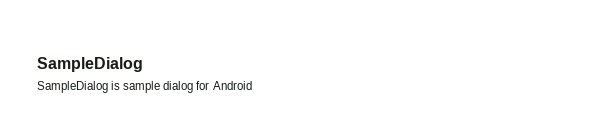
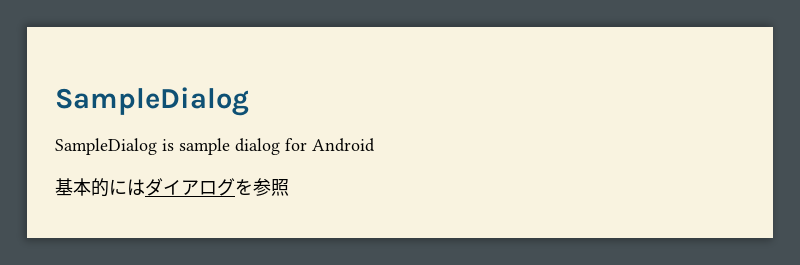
(252, 85) none -> [55,178,289,197] // 基本的にはダイアログを参照

